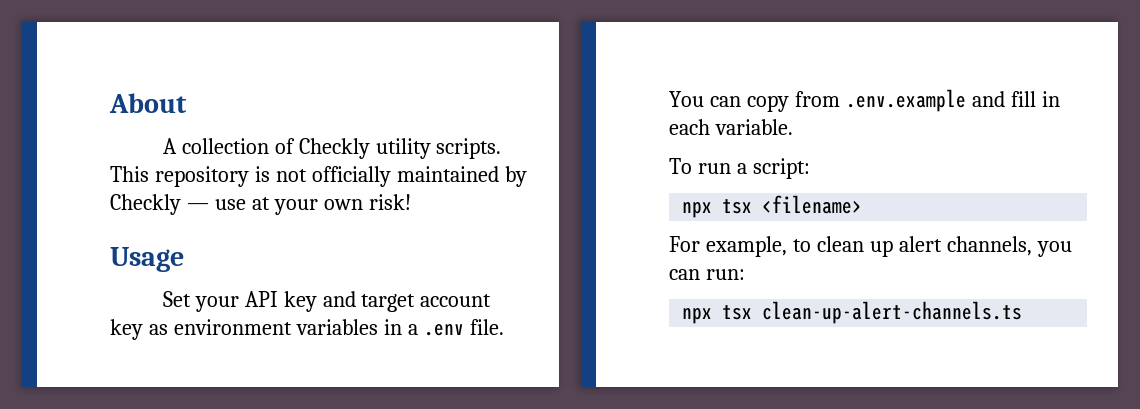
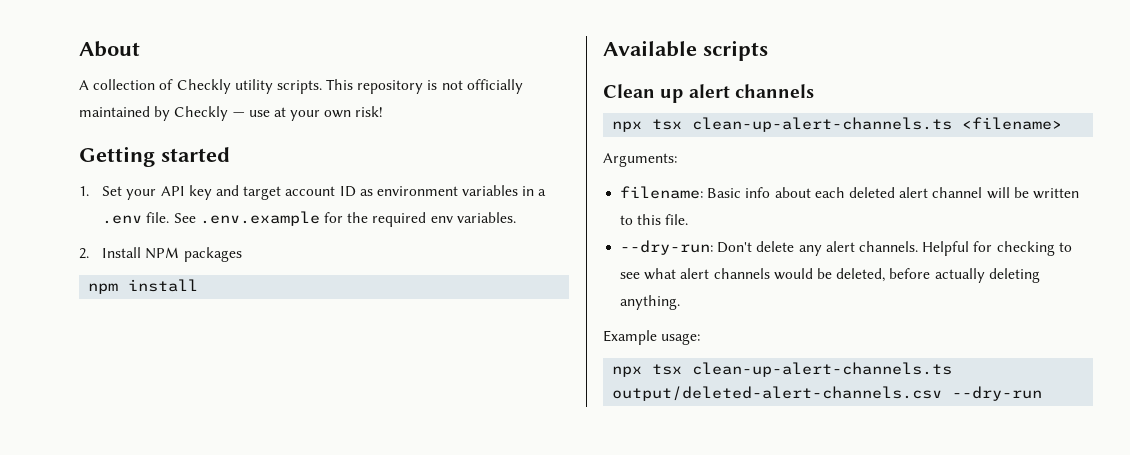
[110,247,184,272] Usage // -> [79,146,230,167] [79,186,89,196] Getting started // 1.
[110,319,143,340] key -> [339,186,356,197] ID
[669,89,1060,112] [669,119,793,135] [669,158,810,179] [682,195,863,218] [669,236,1072,257] [669,269,745,280] [682,301,1023,324] You can copy from .env.example and fill in each variable. // To run a script: // npx tsx <filename> // For example, to clean up alert channels, you can run: // npx tsx clean-up-alert-channels.ts -> [173,211,516,227] [79,247,242,262] [88,279,199,294] [603,40,768,61] [603,84,814,103] [612,117,1063,132] [603,153,677,167] [620,186,1079,199] [620,214,689,225] [620,240,1072,256] [620,268,1040,283] [620,295,681,310] [603,330,701,345] [612,362,953,377] [612,386,1043,401] See .env.example for the required env variables. // 2. Install NPM packages // npm install // Available scripts // Clean up alert channels // npx tsx clean-up-alert-channels.ts <filename> // Arguments: // filename: Basic info about each deleted alert channel will be written to this file. // --dry-run: Don't delete any alert channels. Helpful for checking to see what alert channels would be deleted, before actually deleting anything. // Example usage: // npx tsx clean-up-alert-channels.ts output/deleted-alert-channels.csv --dry-run

